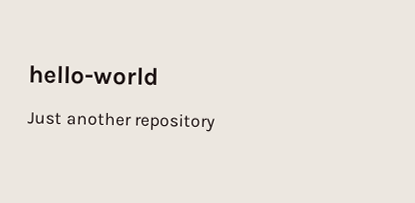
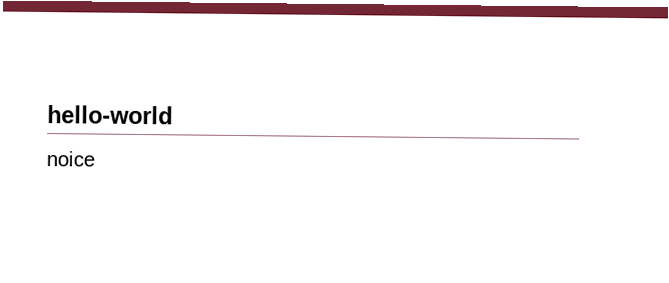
[27,112,216,133] Just another repository -> [46,151,95,167] noice

